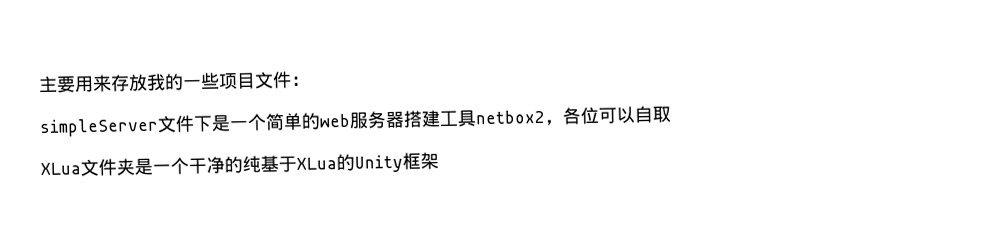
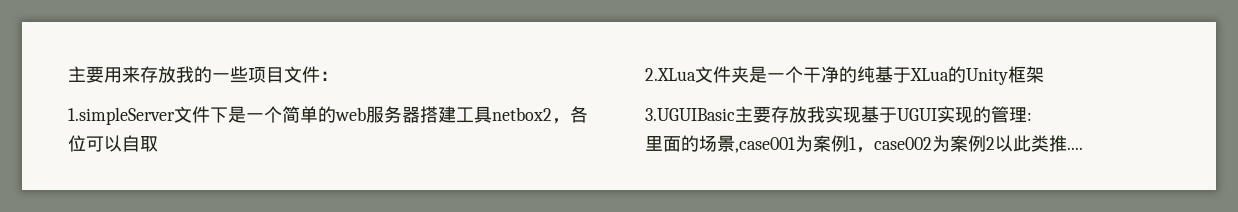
[39,117,159,138] simpleServer -> [68,107,175,125] 1.simpleServer
[40,162,81,176] XLua -> [645,68,696,81] 2.XLua
(439, 161) none -> [645,106,1032,123] [645,135,1083,153] // 3.UGUIBasic主要存放我实现基于UGUI实现的管理: // 里面的场景,case001为案例1，case002为案例2以此类推....

